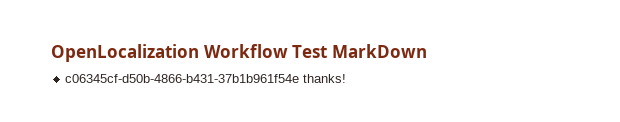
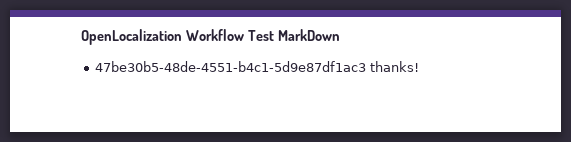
[65,74,300,83] c06345cf-d50b-4866-b431-37b1b961f54e -> [95,61,367,72] 47be30b5-48de-4551-b4c1-5d9e87df1ac3

